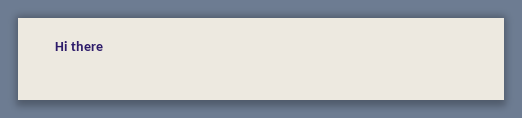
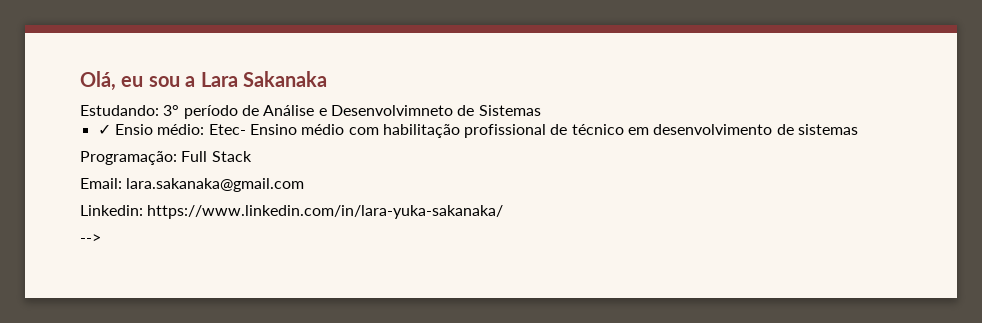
[55,41,103,51] Hi there -> [80,71,327,91] [80,105,541,119] [97,124,859,138] [80,151,252,165] [80,178,305,192] [80,205,504,219] [80,234,101,243] Olá, eu sou a Lara Sakanaka // Estudando: 3° período de Análise e Desenvolvimneto de Sistemas // ✓ Ensio médio: Etec- Ensino médio com habilitação profissional de técnico em desenvolvimento de sistemas // Programação: Full Stack // Email: lara.sakanaka@gmail.com // Linkedin: https://www.linkedin.com/in/lara-yuka-sakanaka/ // -->

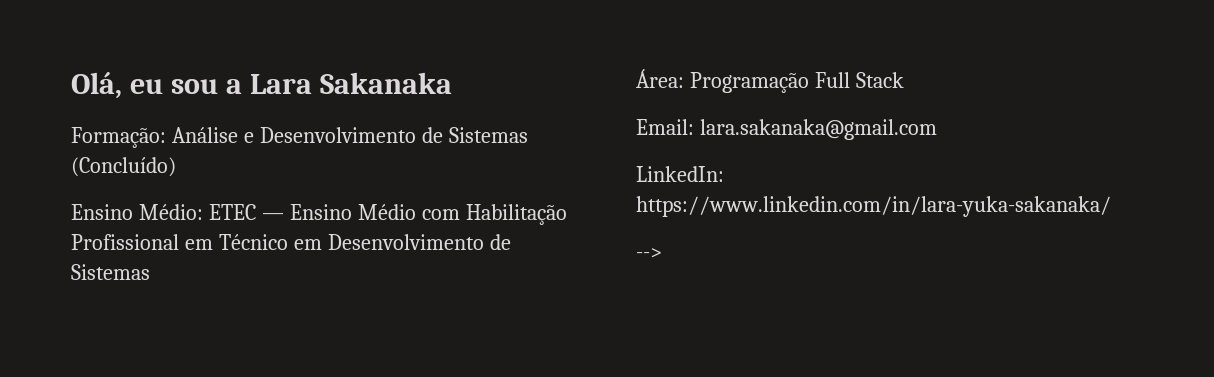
[80,105,541,119] [97,124,859,138] [80,151,177,165] Estudando: 3° período de Análise e Desenvolvimneto de Sistemas // ✓ Ensio médio: Etec- Ensino médio com habilitação profissional de técnico em desenvolvimento de sistemas // Programação: -> [71,127,528,148] [71,157,176,177] [71,204,567,225] [71,234,511,250] [71,264,150,280] [636,69,809,93] Formação: Análise e Desenvolvimento de Sistemas (Concluído) // Ensino Médio: ETEC — Ensino Médio com Habilitação Profissional em Técnico em Desenvolvimento de Sistemas // Área: Programação
[80,205,143,216] Linkedin: -> [636,166,724,182] LinkedIn:

